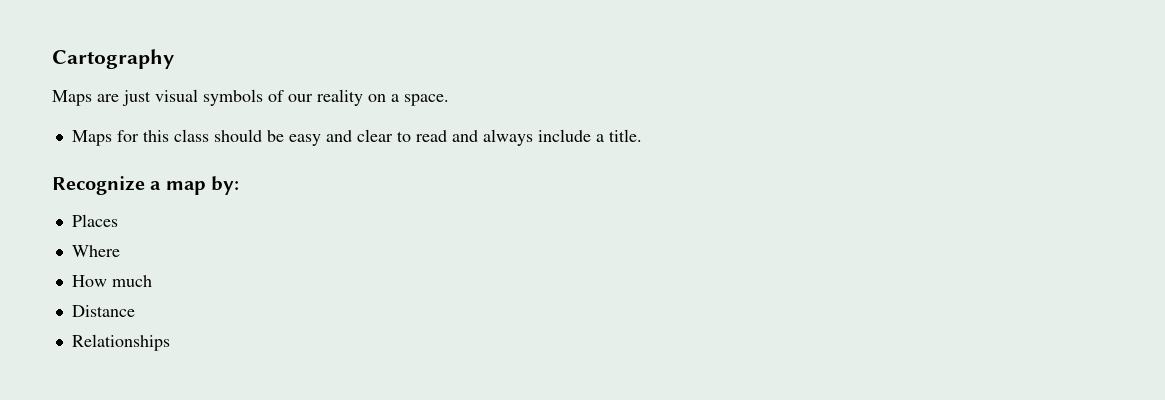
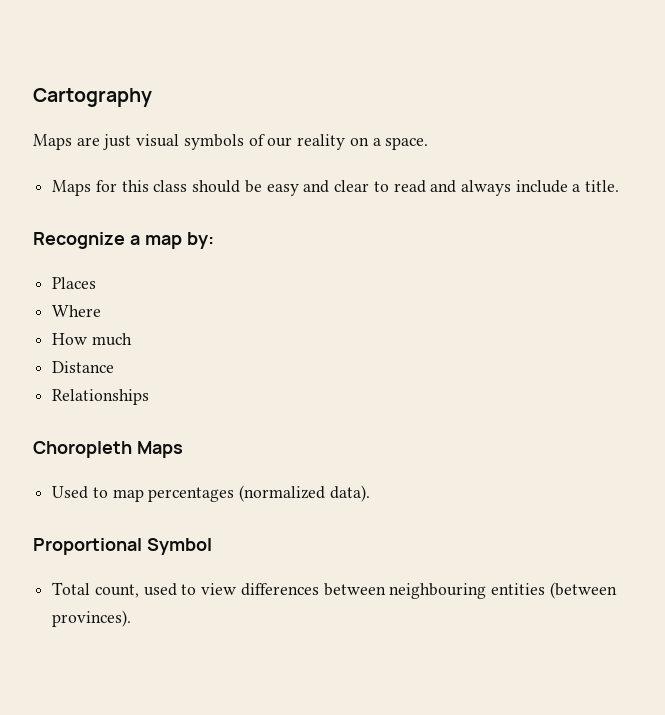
(170, 342) none -> [33,441,183,458] [52,485,370,502] [33,538,212,555] [52,582,617,599] [52,610,132,627] // Choropleth Maps // Used to map percentages (normalized data). // Proportional Symbol // Total count, used to view differences between neighbouring entities (between provinces).

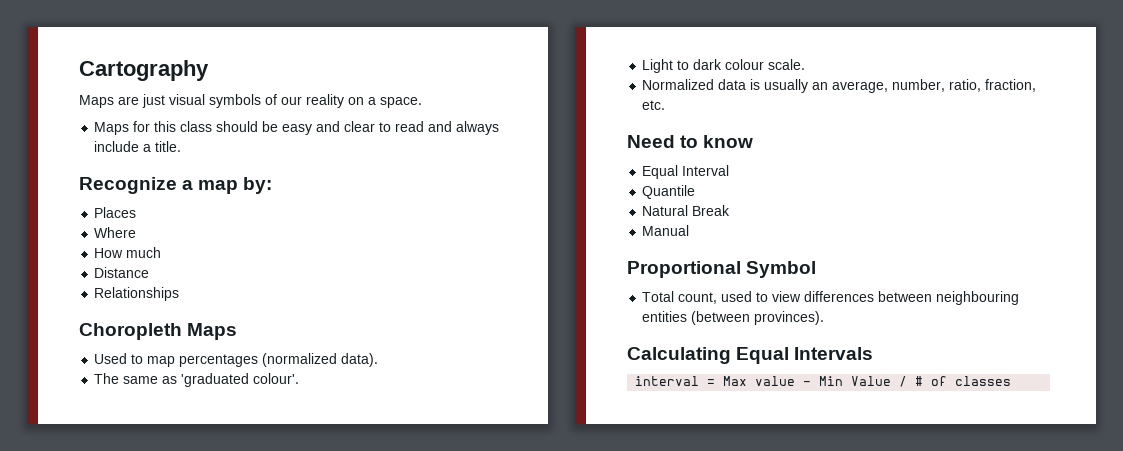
(370, 493) none -> [94,373,300,387] [642,59,806,73] [642,79,1037,93] [642,100,666,110] [627,135,754,148] [642,165,730,179] [642,185,696,199] [642,205,731,216] [642,225,690,236] // The same as 'graduated colour'. // Light to dark colour scale. // Normalized data is usually an average, number, ratio, fraction, etc. // Need to know // Equal Interval // Quantile // Natural Break // Manual
(132, 618) none -> [627,347,874,364] [635,376,1012,387] // Calculating Equal Intervals // interval = Max value - Min Value / # of classes

